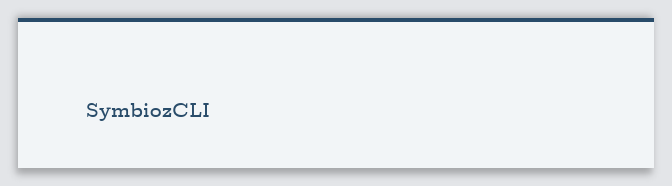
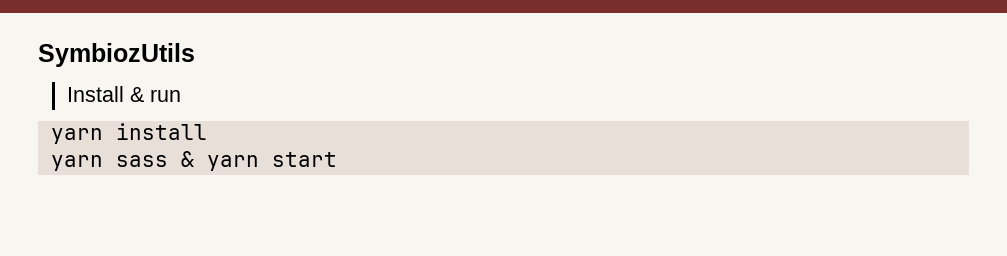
[86,103,210,121] SymbiozCLI -> [38,43,195,67] [66,86,181,102] [50,123,207,144] [50,151,337,171] SymbiozUtils // Install & run // yarn install // yarn sass & yarn start

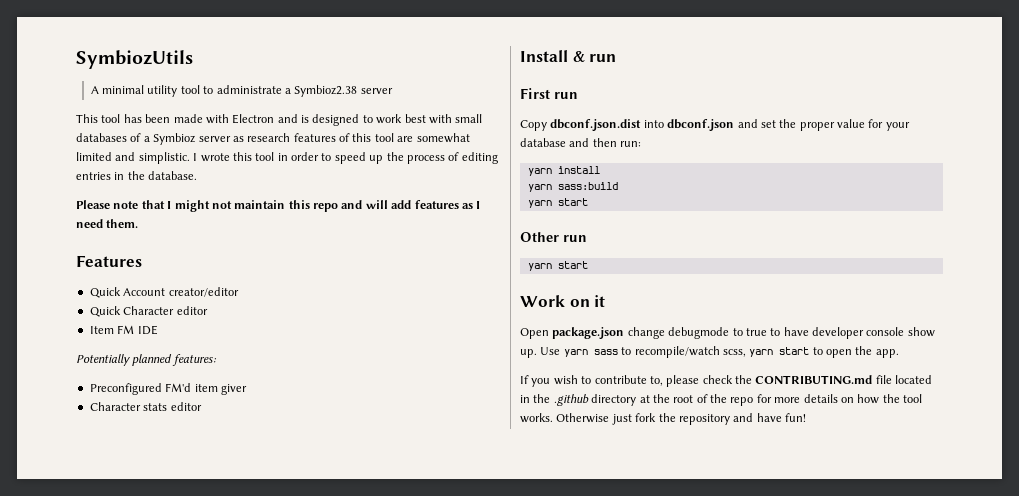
[66,86,181,102] Install & run -> [90,85,393,97] [76,114,483,126] [76,133,470,145] [76,152,498,164] [76,171,198,180] [76,200,481,212] [76,219,139,228] [76,255,142,267] [89,287,239,298] [89,306,208,317] [89,325,158,335] [76,354,217,366] [89,383,247,395] [89,402,202,411] [520,50,617,62] [520,88,578,99] [520,119,910,131] [520,138,642,147] A minimal utility tool to administrate a Symbioz2.38 server // This tool has been made with Electron and is designed to work best with small databases of a Symbioz server as research features of this tool are somewhat limited and simplistic. I wrote this tool in order to speed up the process of editing entries in the database. // Please note that I might not maintain this repo and will add features as I need them. // Features // Quick Account creator/editor // Quick Character editor // Item FM IDE // Potentially planned features: // Preconfigured FM'd item giver // Character stats editor // Install & run // First run // Copy dbconf.json.dist into dbconf.json and set the proper value for your database and then run:
[115,151,337,171] sass & yarn start -> [557,182,618,190] [527,198,588,208] [520,232,587,242] [527,261,588,271] [520,295,606,307] [520,327,935,339] [520,346,899,358] [520,375,933,387] [520,394,922,406] [520,413,806,425] sass:build // yarn start // Other run // yarn start // Work on it // Open package.json change debugmode to true to have developer console show up. Use yarn sass to recompile/watch scss, yarn start to open the app. // If you wish to contribute to, please check the CONTRIBUTING.md file located in the .github directory at the root of the repo for more details on how the tool works. Otherwise just fork the repository and have fun!

